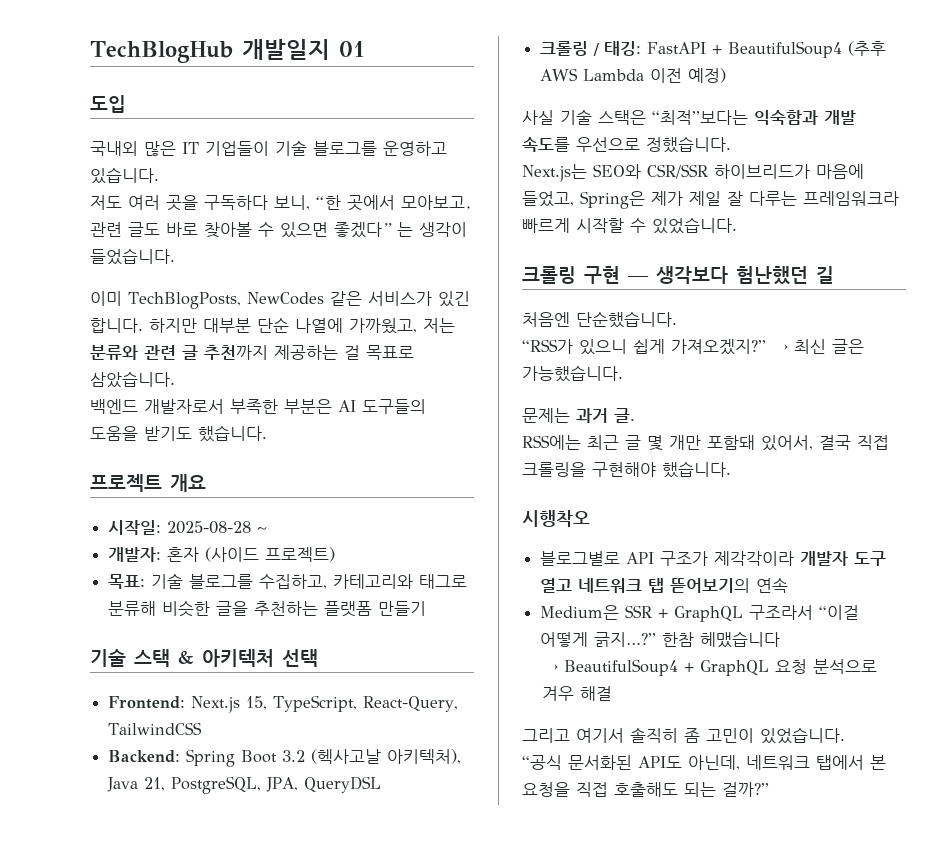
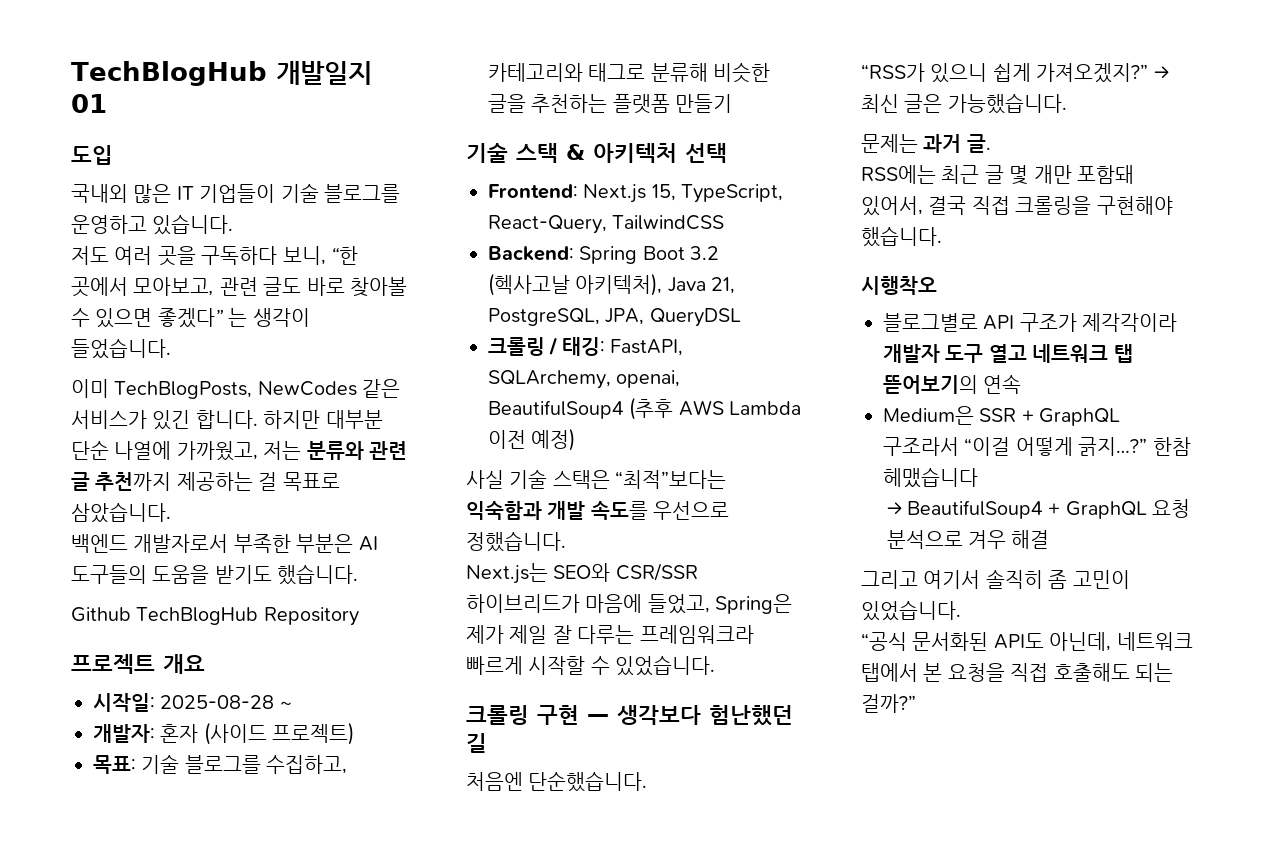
(267, 433) none -> [71,607,359,626] // Github TechBlogHub Repository
[647,42,723,54] FastAPI + -> [610,339,684,356] [488,370,681,389] FastAPI, SQLArchemy, openai,

